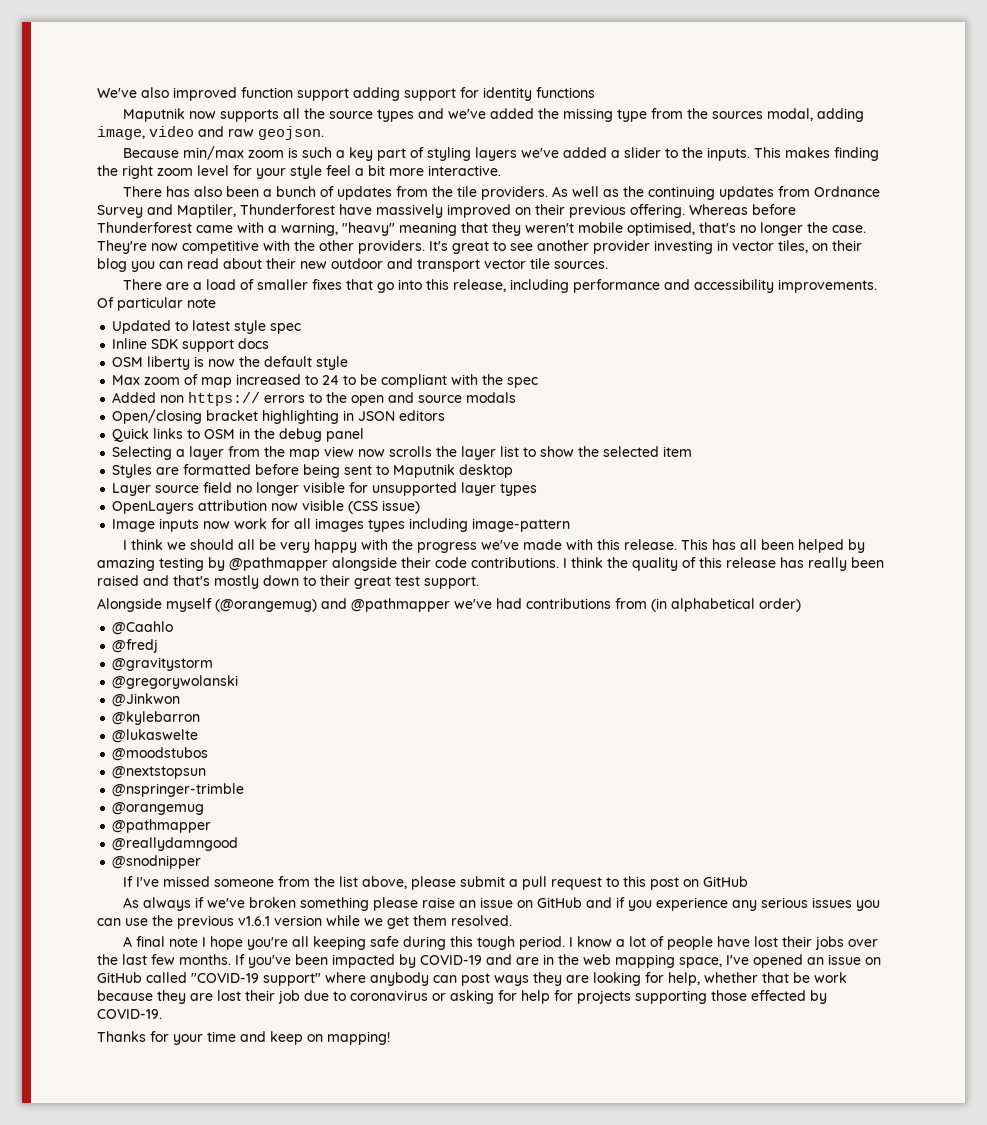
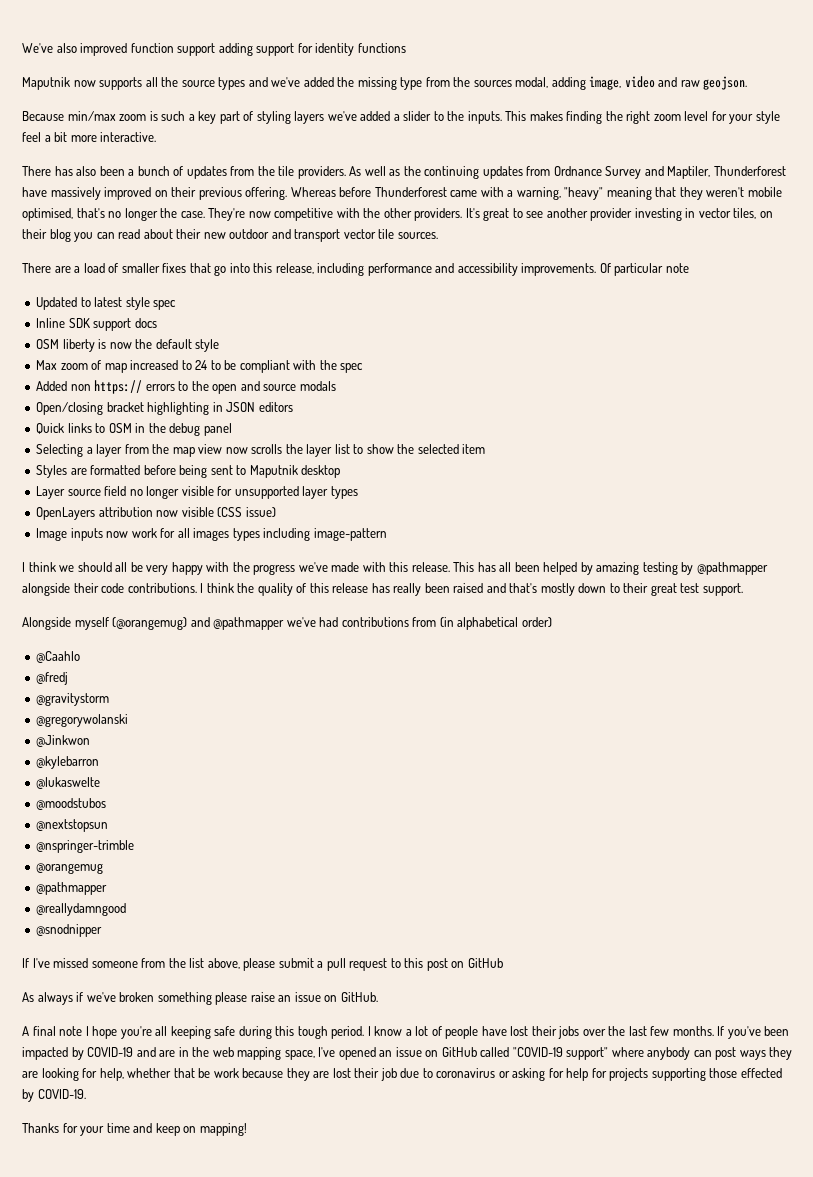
[537,897,881,911] [97,915,512,929] GitHub and if you experience any serious issues you can use the previous v1.6.1 version while we get them resolved. -> [340,992,378,1002] GitHub.

